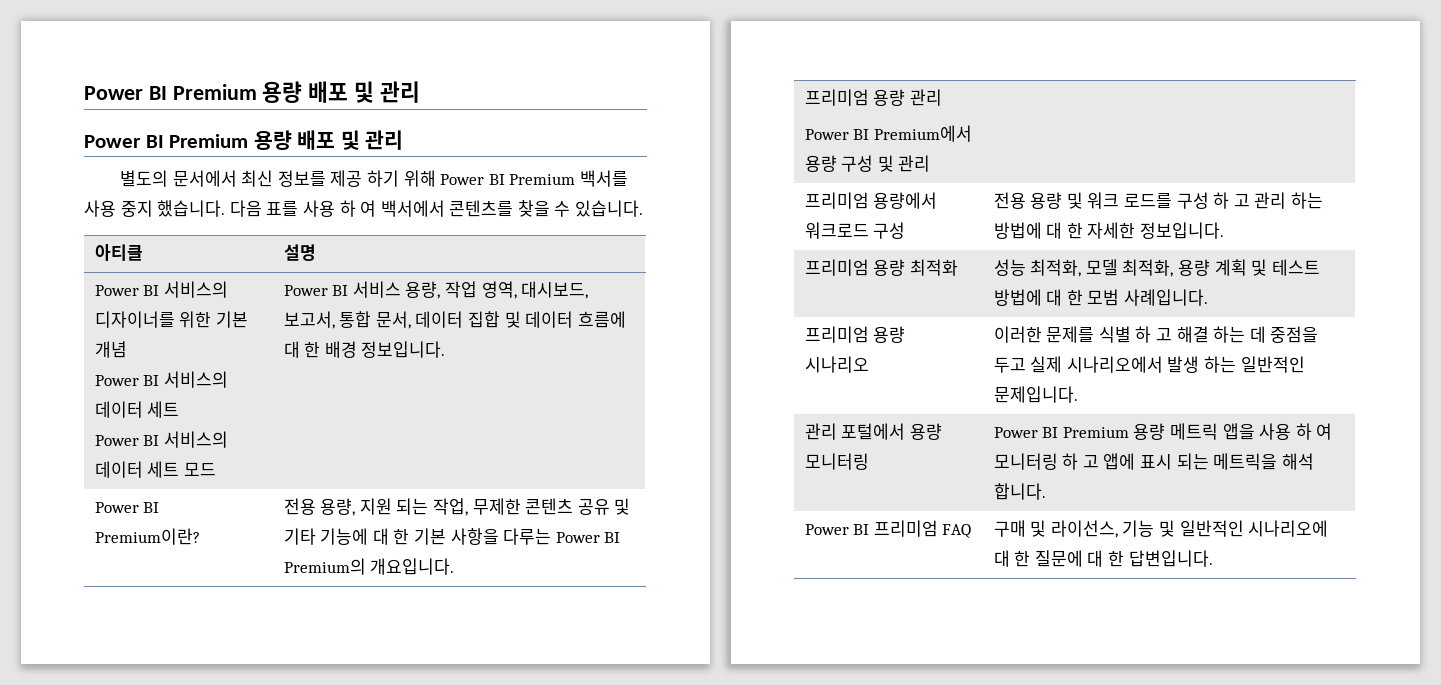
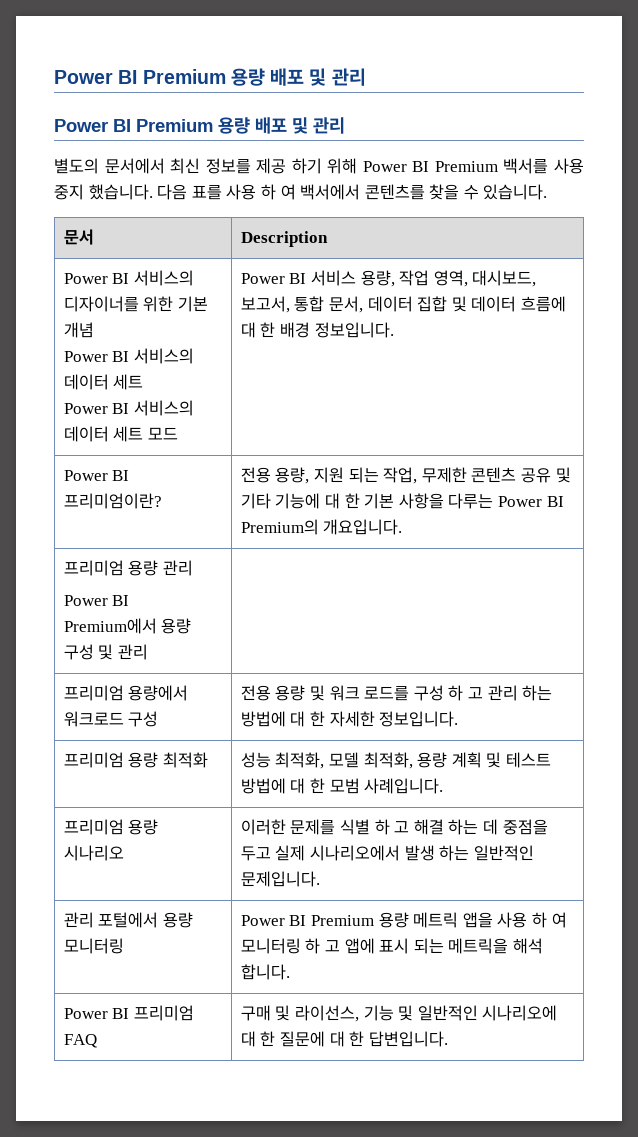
[94,244,143,261] [283,244,316,261] 아티클 | 설명 -> [63,229,94,245] [240,231,328,247] 문서 | Description
[94,528,200,545] Premium이란? -> [63,493,162,509] 프리미엄이란?

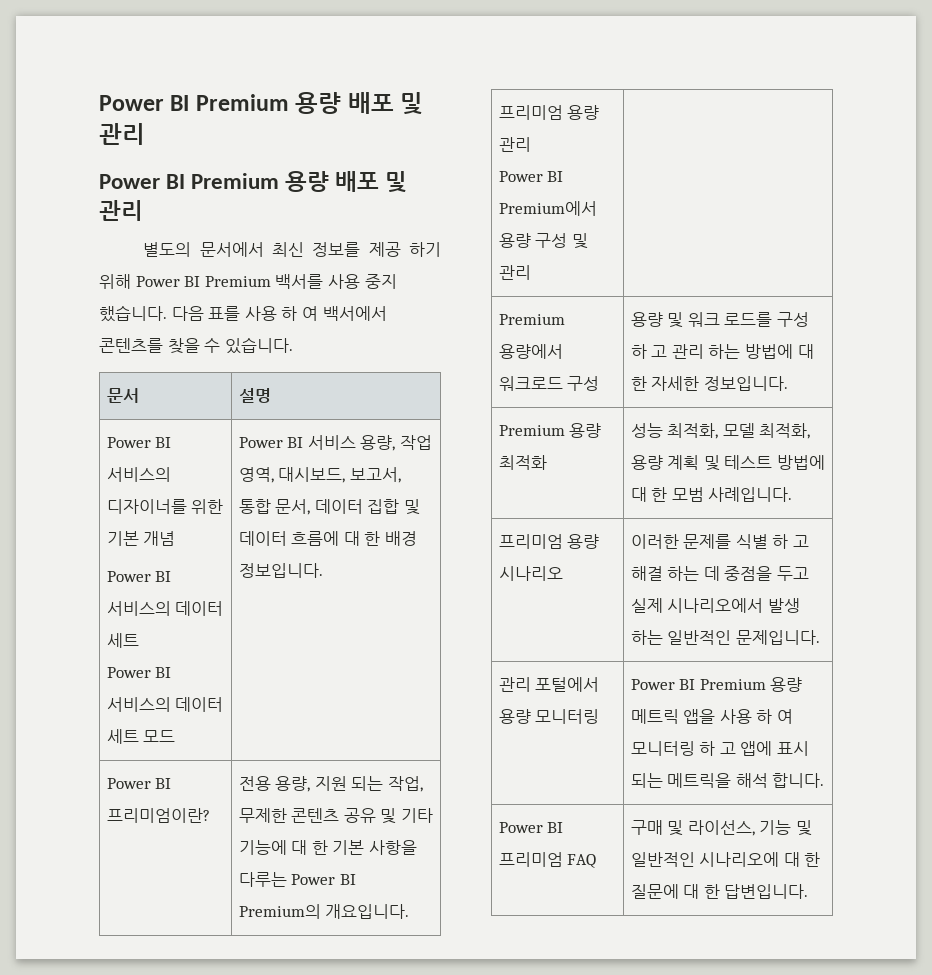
[240,231,328,247] Description -> [238,388,271,403] 설명
[63,685,124,701] 프리미엄 -> [498,314,565,325] Premium
[240,685,271,701] 전용 -> (600, 383) none
[63,752,124,768] 프리미엄 -> [498,425,565,436] Premium

